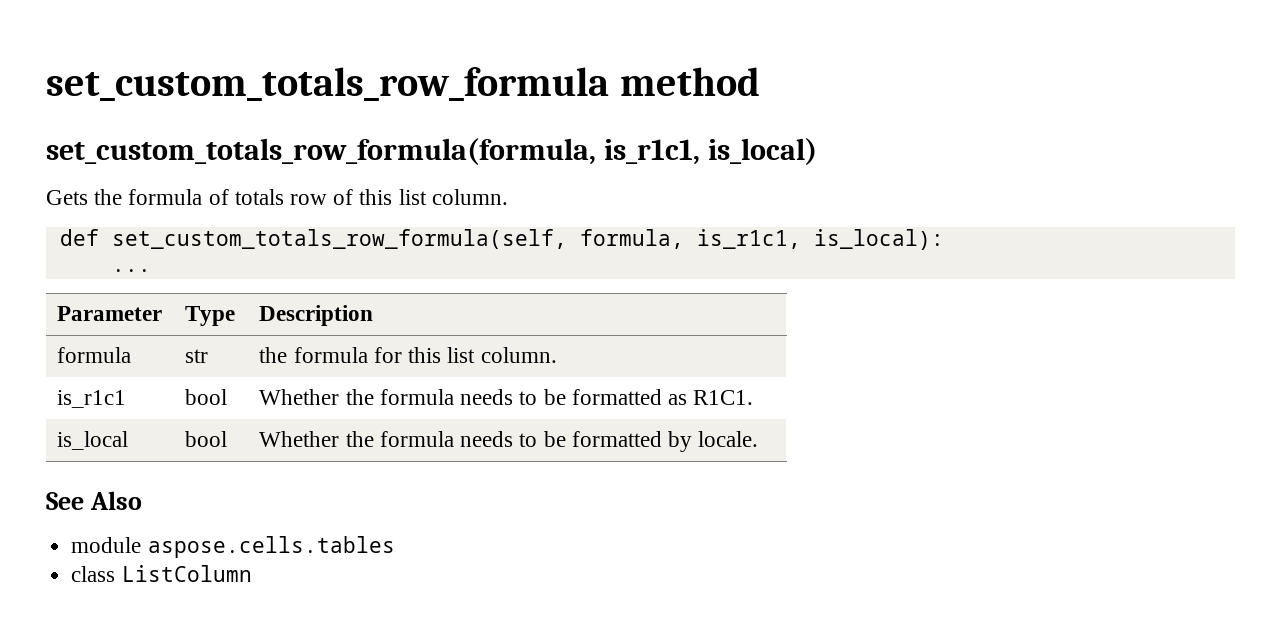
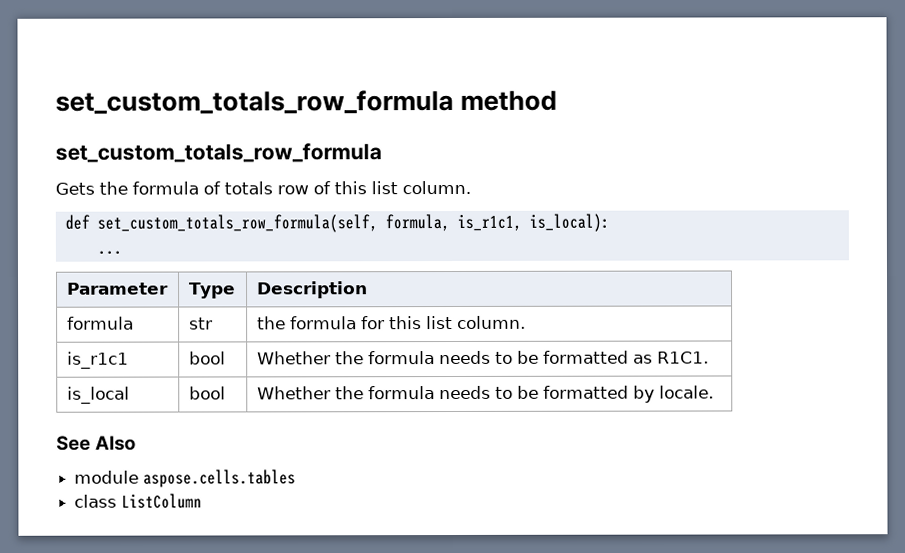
[46,138,817,165] set_custom_totals_row_formula(formula, is_r1c1, is_local) -> [55,143,382,163] set_custom_totals_row_formula

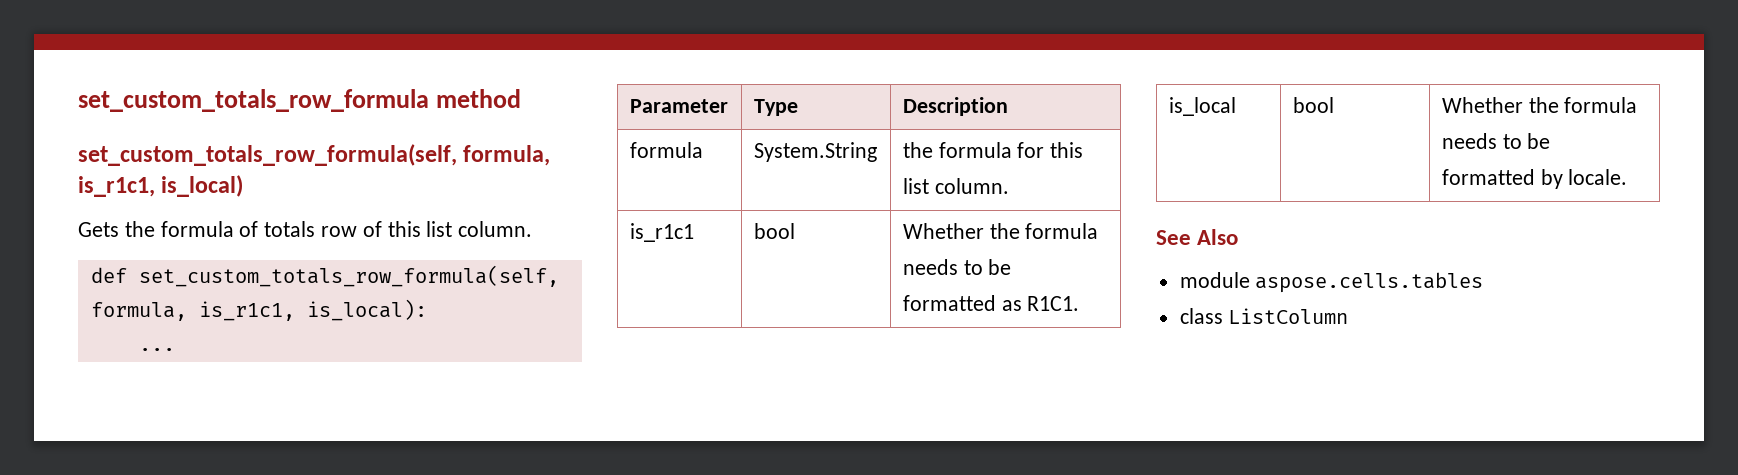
[55,143,382,163] set_custom_totals_row_formula -> [78,144,551,166] [78,175,244,197] set_custom_totals_row_formula(self, formula, is_r1c1, is_local)
[188,317,213,330] str -> [753,142,877,162] System.String

